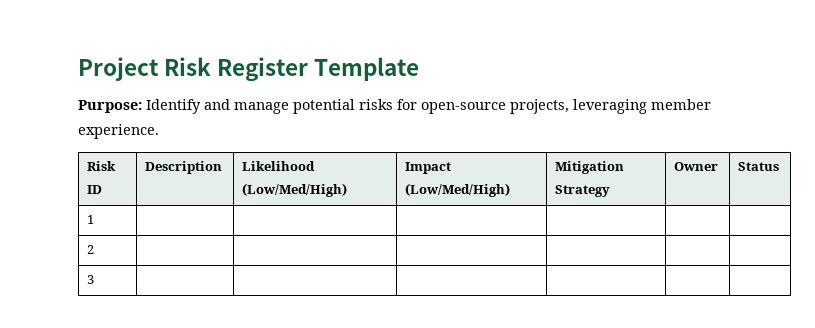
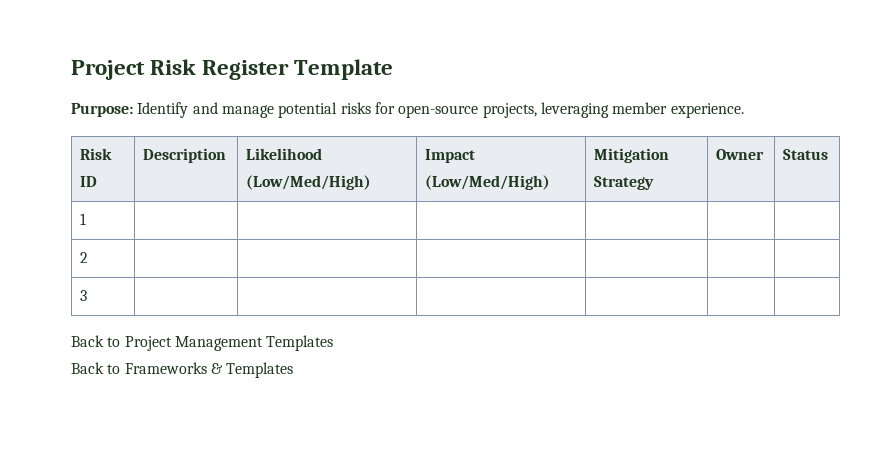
(95, 279) none -> [71,335,334,351] [71,362,294,378] // Back to Project Management Templates // Back to Frameworks & Templates

